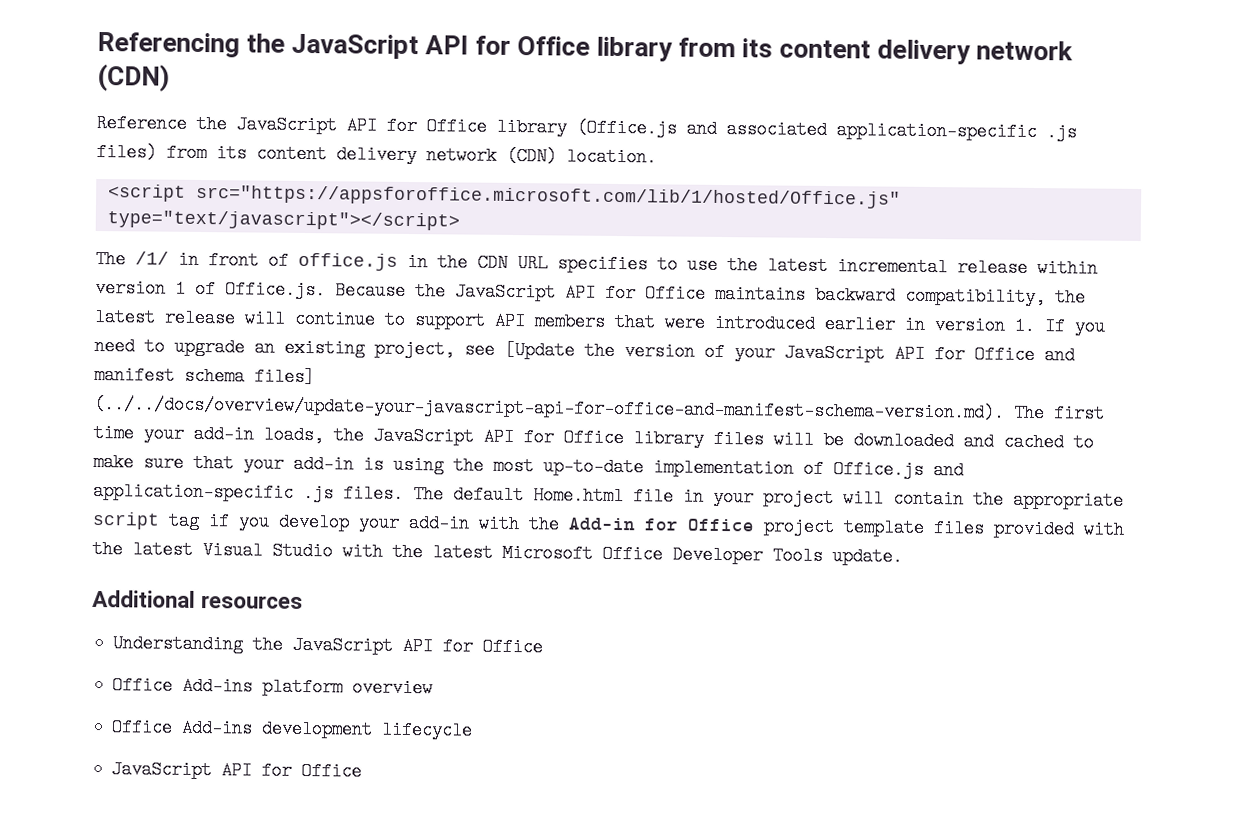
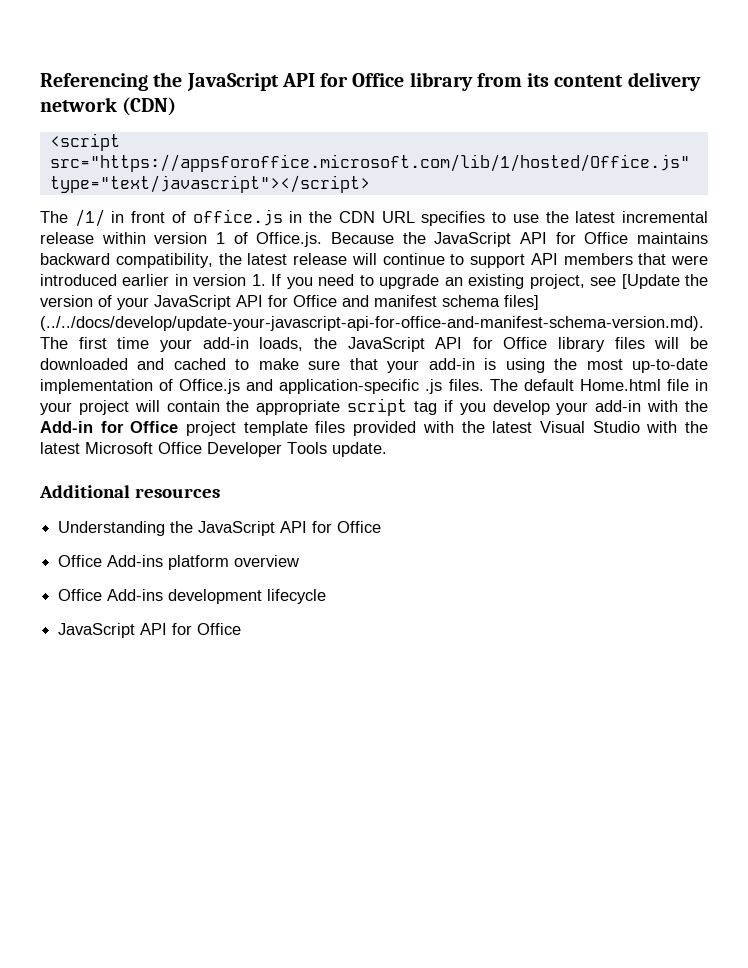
[96,113,1077,142] [96,142,657,167] // Reference the JavaScript API for Office library (Office.js and associated application-specific .js files) from its content delivery network (CDN) location. -> (177, 106) none
[94,394,1005,422] (../../docs/overview/update-your-javascript-api-for-office-and-manifest-schema-version.md). -> [40,316,704,331] (../../docs/develop/update-your-javascript-api-for-office-and-manifest-schema-version.md).

